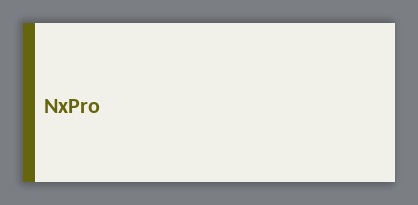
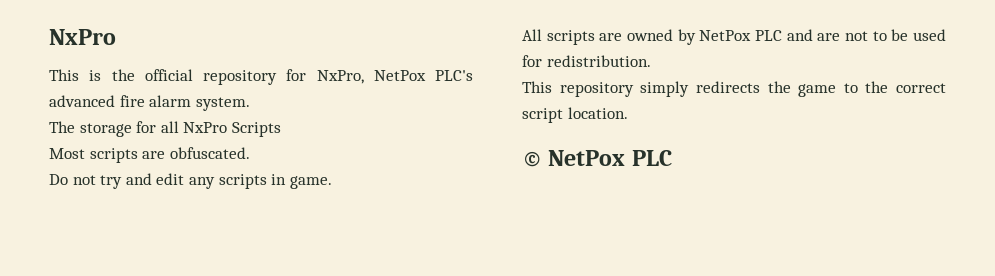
[44,99,100,113] NxPro -> [49,29,116,45] [49,69,473,85] [49,95,250,111] [49,121,281,137] [49,147,250,163] [49,173,332,189] [522,29,946,45] [522,55,651,67] [522,81,946,97] [522,107,628,123] [522,150,672,167] NxPro // This is the official repository for NxPro, NetPox PLC's advanced fire alarm system. // The storage for all NxPro Scripts // Most scripts are obfuscated. // Do not try and edit any scripts in game. // All scripts are owned by NetPox PLC and are not to be used for redistribution. // This repository simply redirects the game to the correct script location. // © NetPox PLC

